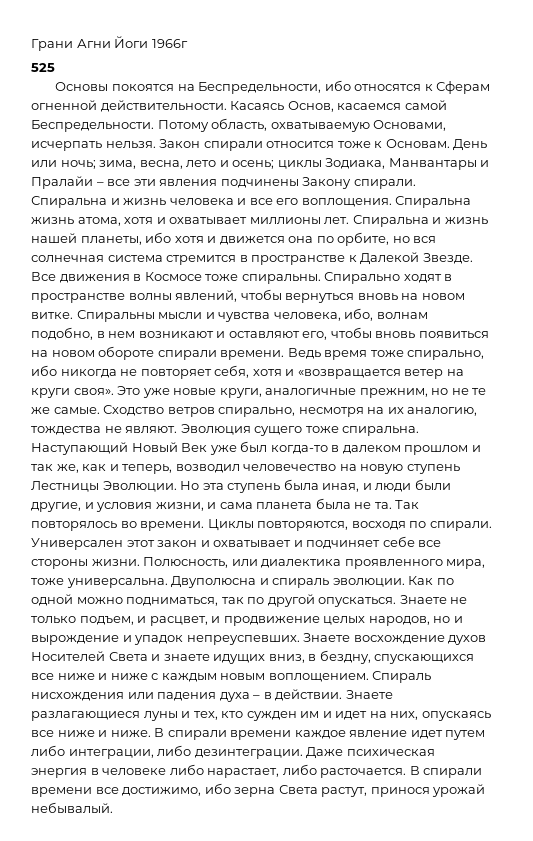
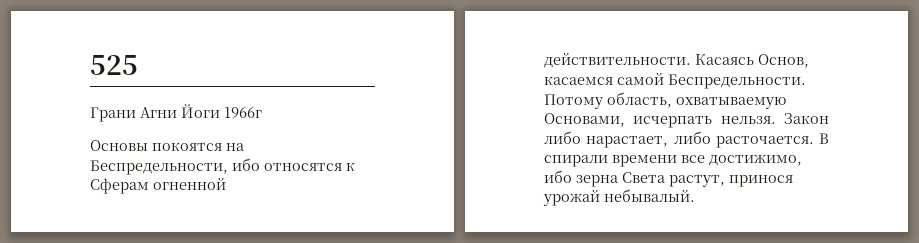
(31, 45) none -> [90,55,138,75] 525 //
[31,63,55,72] // 525 -> (262, 112) none
[203,139,488,151] [31,158,490,170] [31,176,416,189] [31,196,472,208] [31,215,488,227] [31,232,437,246] [31,252,473,265] [31,272,453,284] [31,289,465,303] [31,308,428,322] [31,327,489,340] [31,346,485,360] [31,365,464,379] [31,386,487,398] [31,405,478,417] [31,424,420,436] [31,441,481,455] [31,464,460,474] [31,479,451,493] [31,498,420,512] [31,519,492,531] [31,536,442,550] [31,557,486,569] [31,576,454,588] [31,594,468,607] [31,616,463,626] [31,633,487,645] [31,650,475,664] [31,671,432,683] [31,689,393,702] [31,711,491,721] [31,728,486,740] [31,745,435,759] [31,768,167,778] спирали относится тоже к Основам. День или ночь; зима, весна, лето и осень; циклы Зодиака, Манвантары и Пралайи – все эти явления подчинены Закону спирали. Спиральна и жизнь человека и все его воплощения. Спиральна жизнь атома, хотя и охватывает миллионы лет. Спиральна и жизнь нашей планеты, ибо хотя и движется она по орбите, но вся солнечная система стремится в пространстве к Далекой Звезде. Все движения в Космосе тоже спиральны. Спирально ходят в пространстве волны явлений, чтобы вернуться вновь на новом витке. Спиральны мысли и чувства человека, ибо, волнам подобно, в нем возникают и оставляют его, чтобы вновь появиться на новом обороте спирали времени. Ведь время тоже спирально, ибо никогда не повторяет себя, хотя и «возвращается ветер на круги своя». Это уже новые круги, аналогичные прежним, но не те же самые. Сходство ветров спирально, несмотря на их аналогию, тождества не являют. Эволюция сущего тоже спиральна. Наступающий Новый Век уже был когда-то в далеком прошлом и так же, как и теперь, возводил человечество на новую ступень Лестницы Эволюции. Но эта ступень была иная, и люди были другие, и условия жизни, и сама планета была не та. Так повторялось во времени. Циклы повторяются, восходя по спирали. Универсален этот закон и охватывает и подчиняет себе все стороны жизни. Полюсность, или диалектика проявленного мира, тоже универсальна. Двуполюсна и спираль эволюции. Как по одной можно подниматься, так по другой опускаться. Знаете не только подъем, и расцвет, и продвижение целых народов, но и вырождение и упадок непреуспевших. Знаете восхождение духов Носителей Света и знаете идущих вниз, в бездну, спускающихся все ниже и ниже с каждым новым воплощением. Спираль нисхождения или падения духа – в действии. Знаете разлагающиеся луны и тех, кто сужден им и идет на них, опускаясь все ниже и ниже. В спирали времени каждое явление идет путем либо интеграции, либо дезинтеграции. Даже психическая энергия в человеке -> (829, 118) none

